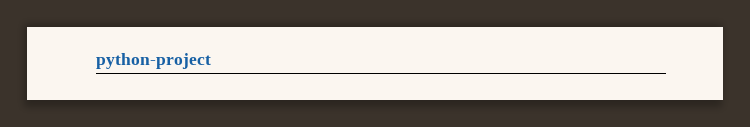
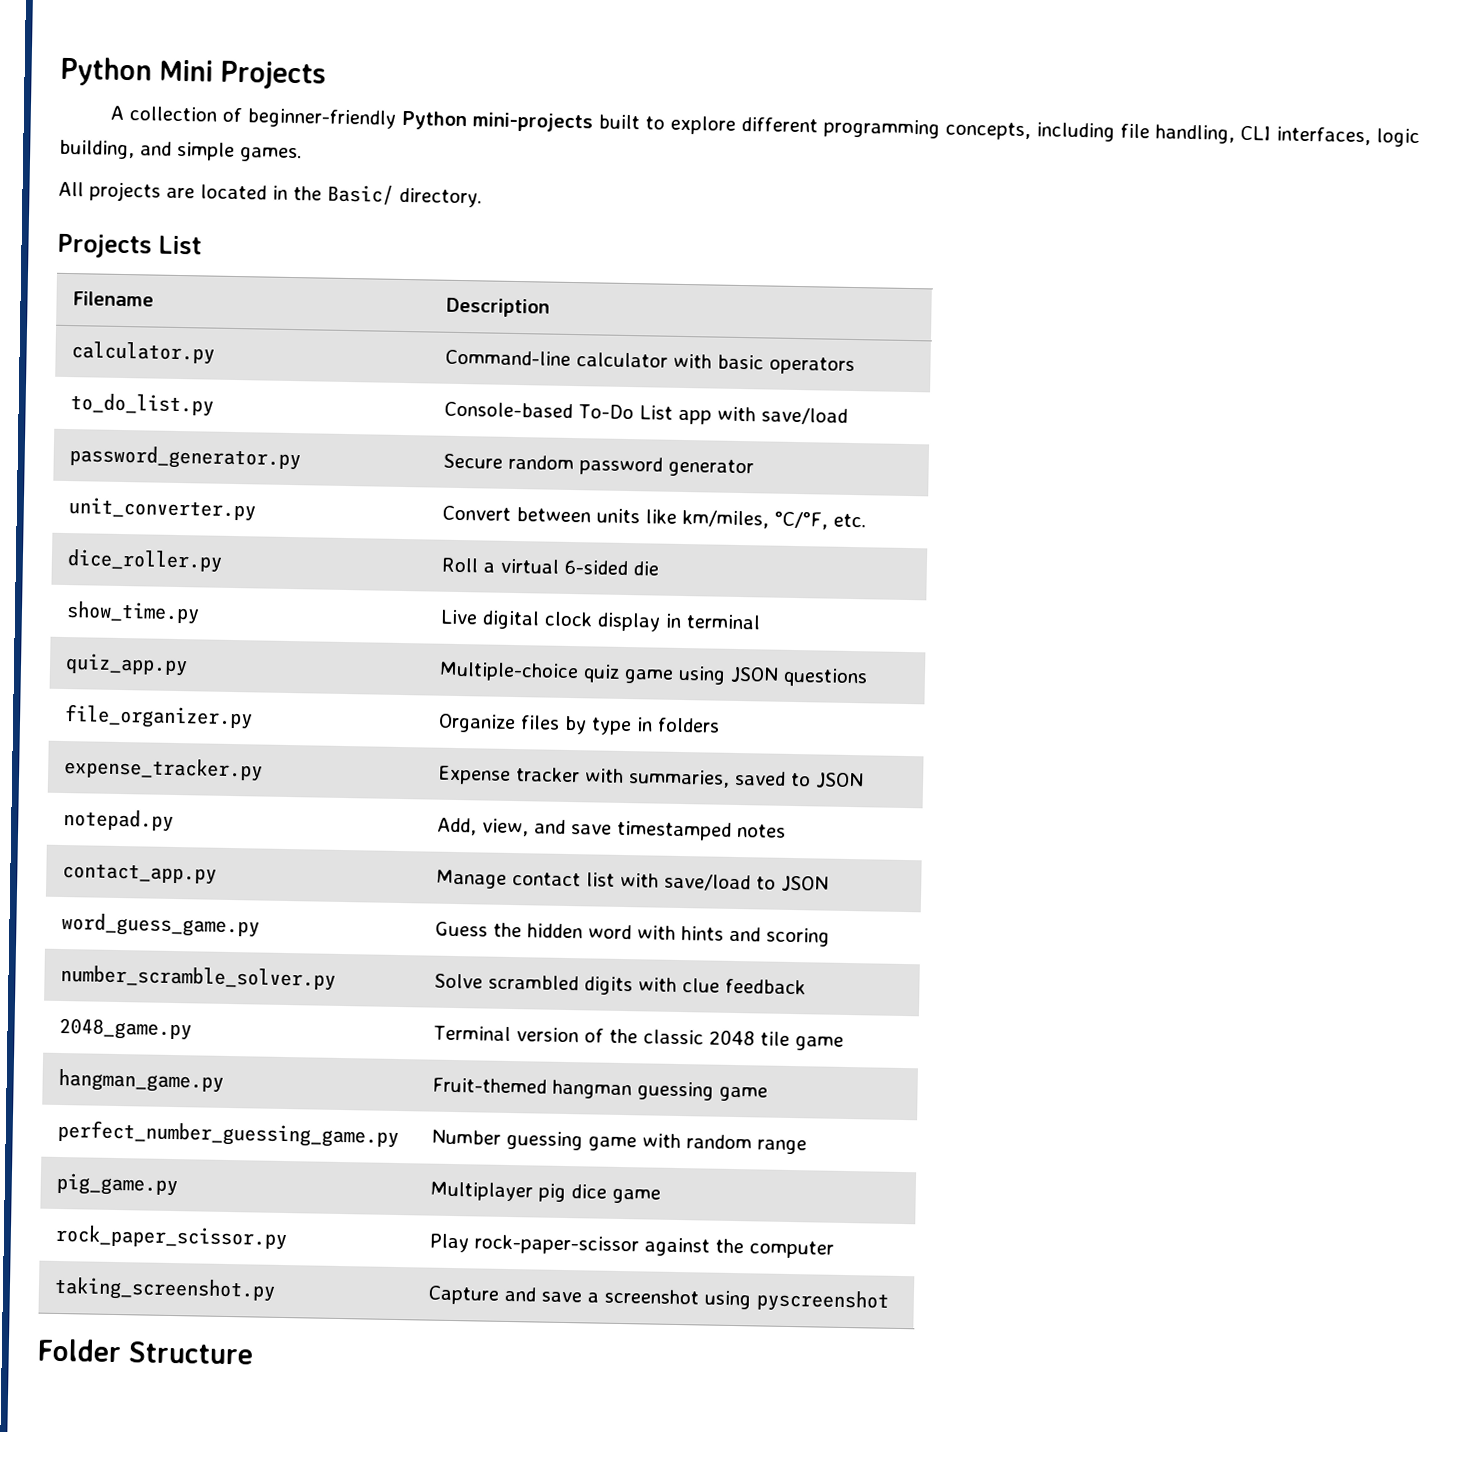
[96,53,211,69] python-project -> [60,56,326,90] [109,105,1420,148] [59,139,302,163] [58,181,482,208] [57,233,202,259] [72,291,155,307] [446,297,551,318] [71,341,216,365] [445,349,856,376] [70,393,215,417] [444,401,849,425] [69,445,302,471] [443,453,755,478] [68,497,257,522] [442,505,867,530] [67,549,224,573] [441,557,660,576] [66,601,201,625] [440,609,762,632] [65,653,189,677] [439,661,869,688] [64,704,254,730] [438,713,721,736] [64,757,264,782] [437,765,865,789] [63,809,175,832] [437,817,787,841] [62,863,218,885] [436,869,830,892] [61,912,261,938] [435,921,831,947] [60,964,337,991] [434,973,807,996] [59,1017,193,1041] [433,1025,845,1051] [58,1068,225,1093] [432,1077,769,1102] [57,1119,400,1149] [431,1129,808,1155] [56,1172,179,1197] [430,1181,662,1204] [55,1224,289,1251] [429,1233,835,1259] [54,1276,277,1302] [428,1285,891,1313] [37,1338,253,1365] Python Mini Projects // A collection of beginner-friendly Python mini-projects built to explore different programming concepts, including file handling, CLI interfaces, logic building, and simple games. // All projects are located in the Basic/ directory. // Projects List // Filename | Description // calculator.py | Command-line calculator with basic operators // to_do_list.py | Console-based To-Do List app with save/load // password_generator.py | Secure random password generator // unit_converter.py | Convert between units like km/miles, °C/°F, etc. // dice_roller.py | Roll a virtual 6-sided die // show_time.py | Live digital clock display in terminal // quiz_app.py | Multiple-choice quiz game using JSON questions // file_organizer.py | Organize files by type in folders // expense_tracker.py | Expense tracker with summaries, saved to JSON // notepad.py | Add, view, and save timestamped notes // contact_app.py | Manage contact list with save/load to JSON // word_guess_game.py | Guess the hidden word with hints and scoring // number_scramble_solver.py | Solve scrambled digits with clue feedback // 2048_game.py | Terminal version of the classic 2048 tile game // hangman_game.py | Fruit-themed hangman guessing game // perfect_number_guessing_game.py | Number guessing game with random range // pig_game.py | Multiplayer pig dice game // rock_paper_scissor.py | Play rock-paper-scissor against the computer // taking_screenshot.py | Capture and save a screenshot using pyscreenshot // Folder Structure

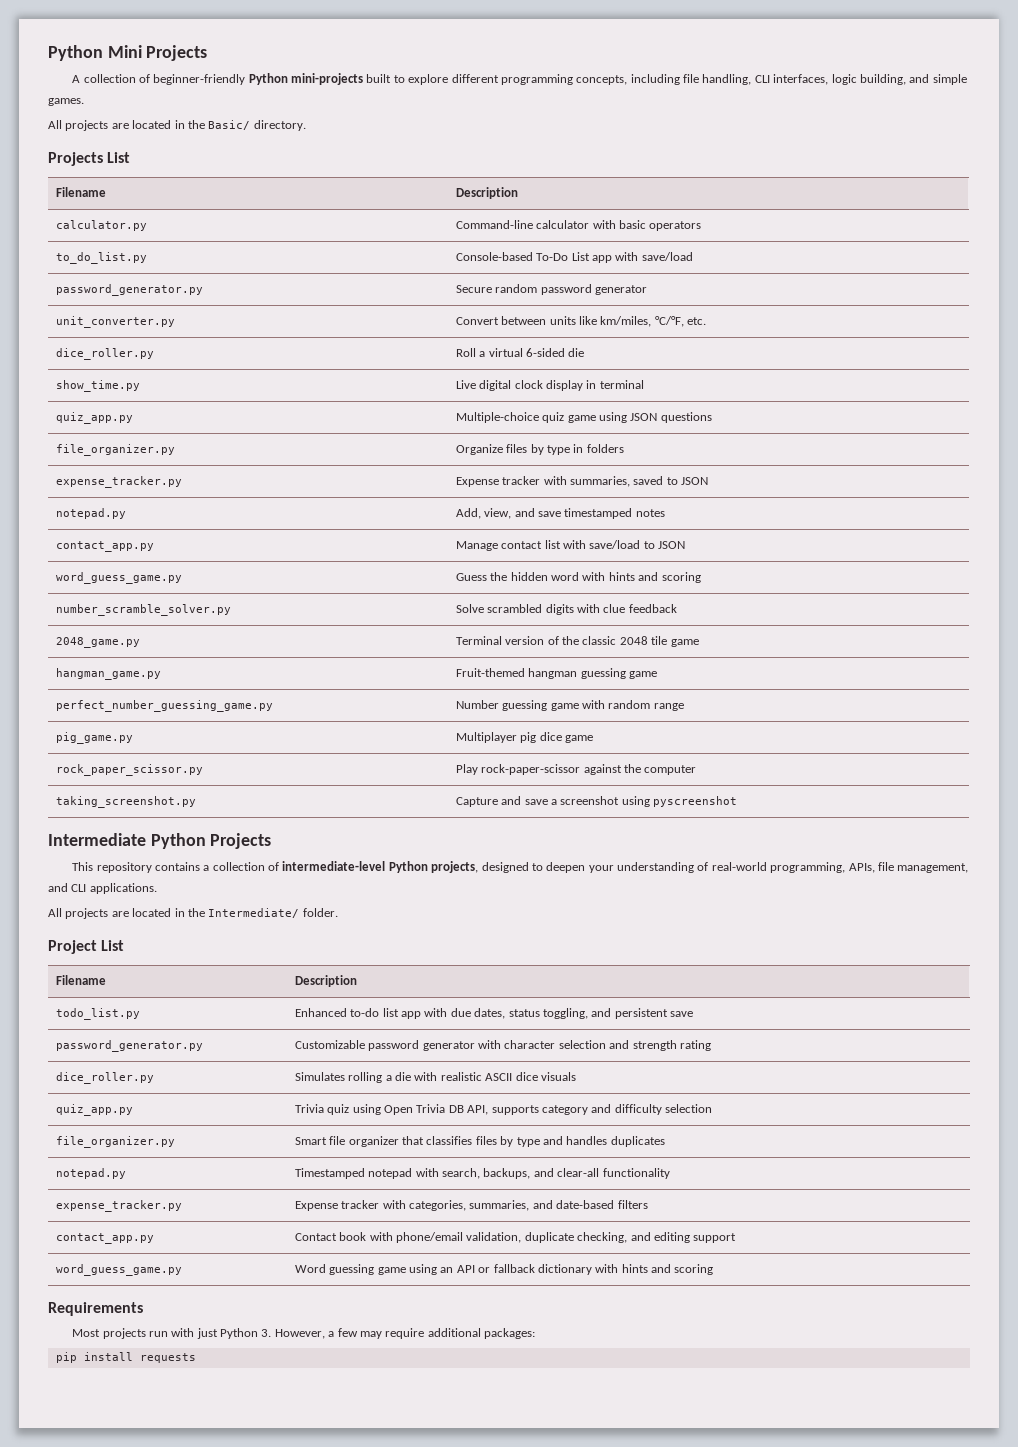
[37,1338,253,1365] Folder Structure -> [48,833,272,849] [72,861,969,873] [48,883,157,894] [48,908,338,919] [48,940,125,954] [55,975,106,985] [294,975,357,987] [55,1008,140,1020] [294,1008,694,1019] [55,1040,203,1052] [294,1040,711,1051] [55,1072,154,1084] [294,1072,576,1083] [55,1104,133,1116] [294,1104,713,1115] [55,1136,175,1148] [294,1136,665,1147] [55,1168,126,1179] [294,1168,670,1179] [55,1200,182,1212] [294,1200,648,1211] [55,1233,154,1244] [294,1232,737,1243] [55,1264,182,1276] [294,1264,714,1275] [48,1302,143,1316] [72,1328,536,1339] [55,1352,196,1363] Intermediate Python Projects // This repository contains a collection of intermediate-level Python projects, designed to deepen your understanding of real-world programming, APIs, file management, and CLI applications. // All projects are located in the Intermediate/ folder. // Project List // Filename | Description // todo_list.py | Enhanced to-do list app with due dates, status toggling, and persistent save // password_generator.py | Customizable password generator with character selection and strength rating // dice_roller.py | Simulates rolling a die with realistic ASCII dice visuals // quiz_app.py | Trivia quiz using Open Trivia DB API, supports category and difficulty selection // file_organizer.py | Smart file organizer that classifies files by type and handles duplicates // notepad.py | Timestamped notepad with search, backups, and clear-all functionality // expense_tracker.py | Expense tracker with categories, summaries, and date-based filters // contact_app.py | Contact book with phone/email validation, duplicate checking, and editing support // word_guess_game.py | Word guessing game using an API or fallback dictionary with hints and scoring // Requirements // Most projects run with just Python 3. However, a few may require additional packages: // pip install requests

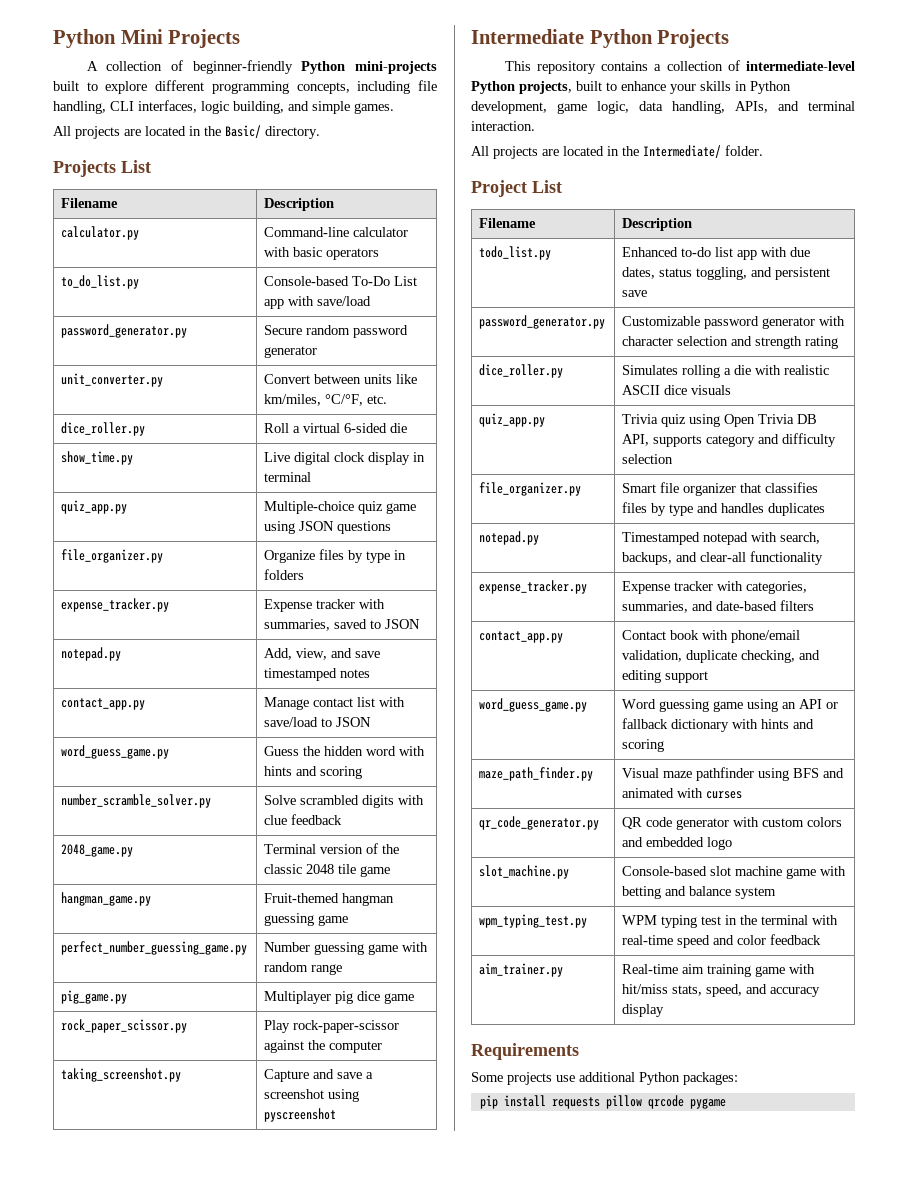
[481,862,969,873] [48,883,157,894] designed to deepen your understanding of real-world programming, APIs, file management, and CLI applications. -> [576,81,791,94] [471,101,855,114] [471,121,535,131] built to enhance your skills in Python development, game logic, data handling, APIs, and terminal interaction.
[48,1302,143,1316] [72,1328,481,1339] // Requirements // Most projects run with just Python 3. However, a few may require additional -> [479,767,594,781] [622,767,845,781] [622,788,743,799] [479,816,600,830] [622,817,843,830] [622,837,733,850] [479,865,570,879] [622,866,847,879] [622,886,777,899] [479,914,588,928] [622,915,839,928] [622,934,822,948] [479,963,564,977] [622,964,816,977] [622,984,821,997] [622,1004,665,1017] [471,1043,579,1060] [471,1072,680,1085] // maze_path_finder.py | Visual maze pathfinder using BFS and animated with curses // qr_code_generator.py | QR code generator with custom colors and embedded logo // slot_machine.py | Console-based slot machine game with betting and balance system // wpm_typing_test.py | WPM typing test in the terminal with real-time speed and color feedback // aim_trainer.py | Real-time aim training game with hit/miss stats, speed, and accuracy display // Requirements // Some projects use additional Python
(196, 1358) none -> [605,1095,726,1109] pillow qrcode pygame

